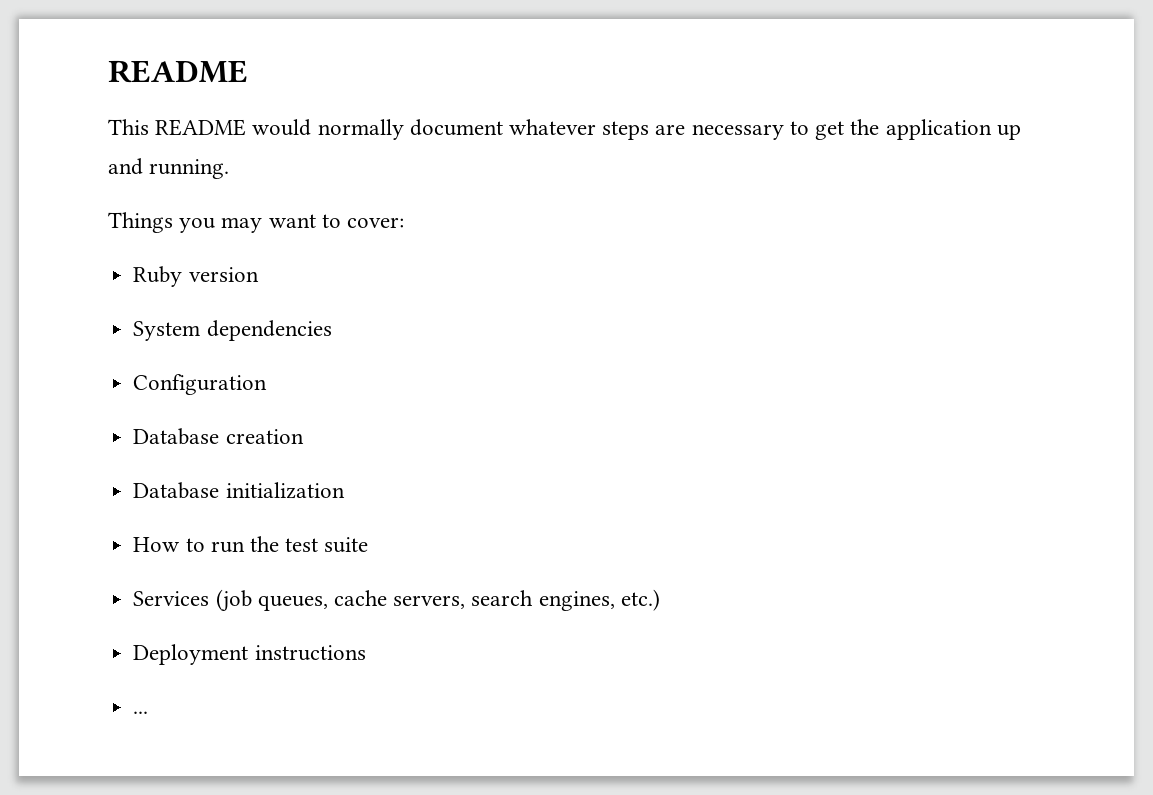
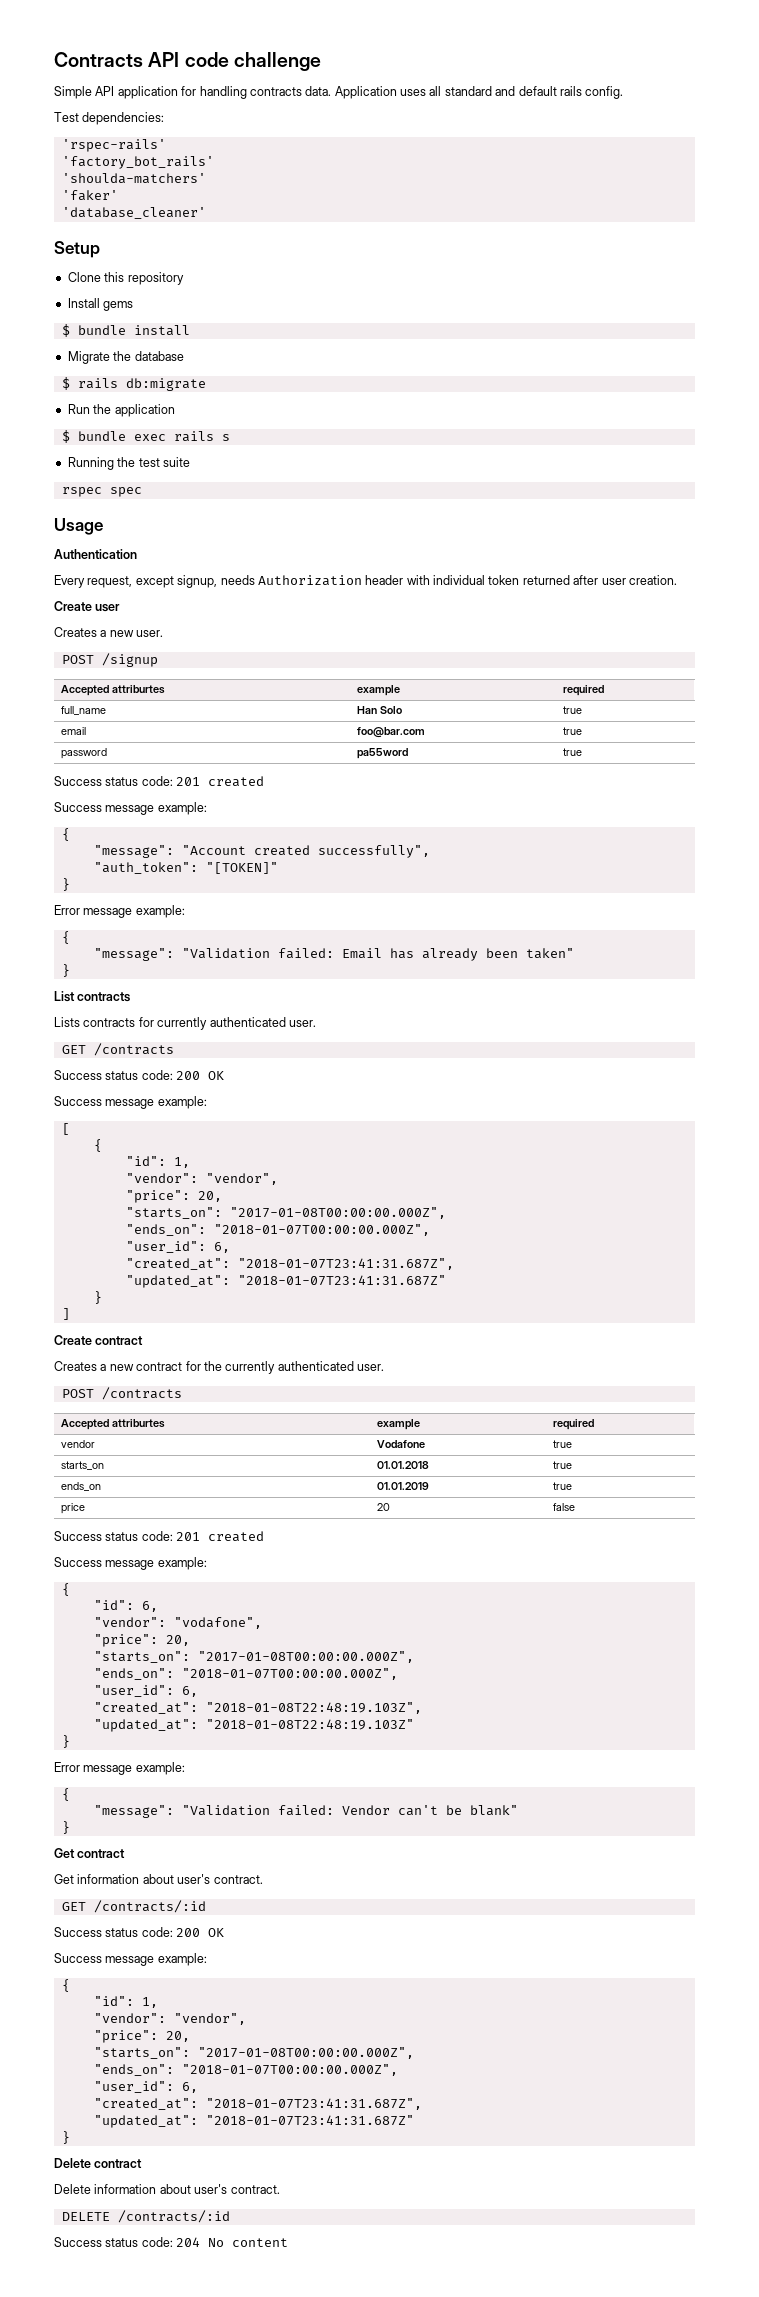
[108,60,248,83] [108,119,1021,140] [108,158,230,179] [108,212,405,233] [133,266,259,287] [133,320,332,341] [133,374,268,395] [133,428,304,445] [133,482,345,499] [133,536,369,553] [133,589,660,612] [133,644,366,665] [133,711,149,714] README // This README would normally document whatever steps are necessary to get the application up and running. // Things you may want to cover: // Ruby version // System dependencies // Configuration // Database creation // Database initialization // How to run the test suite // Services (job queues, cache servers, search engines, etc.) // Deployment instructions // ... -> [54,52,321,71] [54,86,624,99] [54,112,165,125] [61,139,166,152] [61,156,214,169] [61,173,206,184] [61,190,118,201] [61,207,206,219] [54,241,100,258] [67,272,184,285] [67,298,134,311] [61,324,190,337] [67,351,184,364] [61,377,206,391] [67,404,175,417] [61,430,230,443] [67,457,190,470] [61,487,142,497] [54,518,103,535] [54,549,137,559] [54,575,677,588] [54,601,121,612] [54,627,164,637] [61,653,158,667] [60,685,165,696] [356,685,400,696] [562,685,604,696] [60,706,106,715] [356,706,402,714] [562,706,582,714] [60,727,86,735] [356,727,425,738] [562,727,582,735] [60,748,107,759] [356,748,408,759] [562,748,582,756] [54,776,265,787] [54,802,207,815] [61,828,70,841] [93,845,430,858] [93,862,278,874] [61,878,70,891] [54,905,185,918] [61,931,70,944] [93,948,574,961] [61,964,70,977] [54,991,131,1002] [54,1017,316,1030] [61,1043,174,1056] [54,1070,225,1080] [54,1096,207,1109] [61,1123,70,1135] [93,1139,102,1152] [125,1156,190,1168] [125,1173,278,1185] [125,1190,222,1203] [125,1207,446,1219] [125,1224,430,1236] [125,1241,230,1253] [125,1258,454,1270] [125,1275,446,1288] [93,1291,102,1304] [61,1308,70,1320] [54,1335,144,1345] [54,1361,384,1374] [61,1387,182,1400] [60,1419,165,1430] [376,1419,420,1430] [552,1419,594,1430] [60,1440,95,1448] [376,1440,425,1448] [552,1440,572,1448] [60,1461,104,1470] [376,1461,429,1469] [552,1461,572,1469] [60,1482,101,1491] [376,1482,429,1490] [552,1482,572,1490] [60,1503,85,1514] [376,1503,390,1511] [552,1503,575,1511] [54,1531,265,1542] [54,1557,207,1570] [61,1583,70,1596] [93,1600,158,1612] [93,1617,262,1629] [93,1634,190,1647] [93,1651,414,1663] [93,1668,398,1680] [93,1685,198,1697] [93,1702,422,1714] [93,1719,414,1732] [61,1735,70,1748] [54,1762,185,1775] [61,1788,70,1801] [93,1805,518,1818] [61,1821,70,1834] [54,1848,126,1858] [54,1874,263,1884] [61,1900,206,1913] [54,1927,225,1937] [54,1953,207,1966] [61,1979,70,1992] [93,1996,158,2008] [93,2013,246,2025] [93,2030,190,2043] [93,2047,414,2059] [93,2064,398,2076] [93,2081,198,2093] [93,2098,422,2110] [93,2115,414,2128] [61,2131,70,2144] [54,2158,143,2168] [54,2184,280,2194] [61,2210,230,2223] [54,2237,289,2247] Contracts API code challenge // Simple API application for handling contracts data. Application uses all standard and default rails config. // Test dependencies: // 'rspec-rails' // 'factory_bot_rails' // 'shoulda-matchers' // 'faker' // 'database_cleaner' // Setup // Clone this repository // Install gems // $ bundle install // Migrate the database // $ rails db:migrate // Run the application // $ bundle exec rails s // Running the test suite // rspec spec // Usage // Authentication // Every request, except signup, needs Authorization header with individual token returned after user creation. // Create user // Creates a new user. // POST /signup // Accepted attriburtes | example | required // full_name | Han Solo | true // email | foo@bar.com | true // password | pa55word | true // Success status code: 201 created // Success message example: // { // "message": "Account created successfully", // "auth_token": "[TOKEN]" // } // Error message example: // { // "message": "Validation failed: Email has already been taken" // } // List contracts // Lists contracts for currently authenticated user. // GET /contracts // Success status code: 200 OK // Success message example: // [ // { // "id": 1, // "vendor": "vendor", // "price": 20, // "starts_on": "2017-01-08T00:00:00.000Z", // "ends_on": "2018-01-07T00:00:00.000Z", // "user_id": 6, // "created_at": "2018-01-07T23:41:31.687Z", // "updated_at": "2018-01-07T23:41:31.687Z" // } // ] // Create contract // Creates a new contract for the currently authenticated user. // POST /contracts // Accepted attriburtes | example | required // vendor | Vodafone | true // starts_on | 01.01.2018 | true // ends_on | 01.01.2019 | true // price | 20 | false // Success status code: 201 created // Success message example: // { // "id": 6, // "vendor": "vodafone", // "price": 20, // "starts_on": "2017-01-08T00:00:00.000Z", // "ends_on": "2018-01-07T00:00:00.000Z", // "user_id": 6, // "created_at": "2018-01-08T22:48:19.103Z", // "updated_at": "2018-01-08T22:48:19.103Z" // } // Error message example: // { // "message": "Validation failed: Vendor can't be blank" // } // Get contract // Get information about user's contract. // GET /contracts/:id // Success status code: 200 OK // Success message example: // { // "id": 1, // "vendor": "vendor", // "price": 20, // "starts_on": "2017-01-08T00:00:00.000Z", // "ends_on": "2018-01-07T00:00:00.000Z", // "user_id": 6, // "created_at": "2018-01-07T23:41:31.687Z", // "updated_at": "2018-01-07T23:41:31.687Z" // } // Delete contract // Delete information about user's contract. // DELETE /contracts/:id // Success status code: 204 No content

